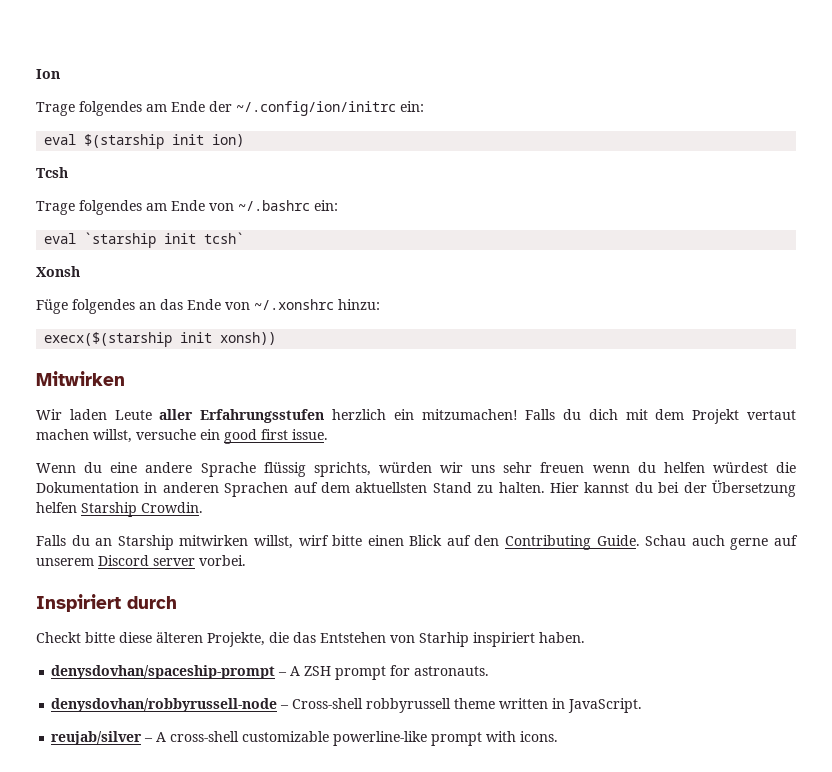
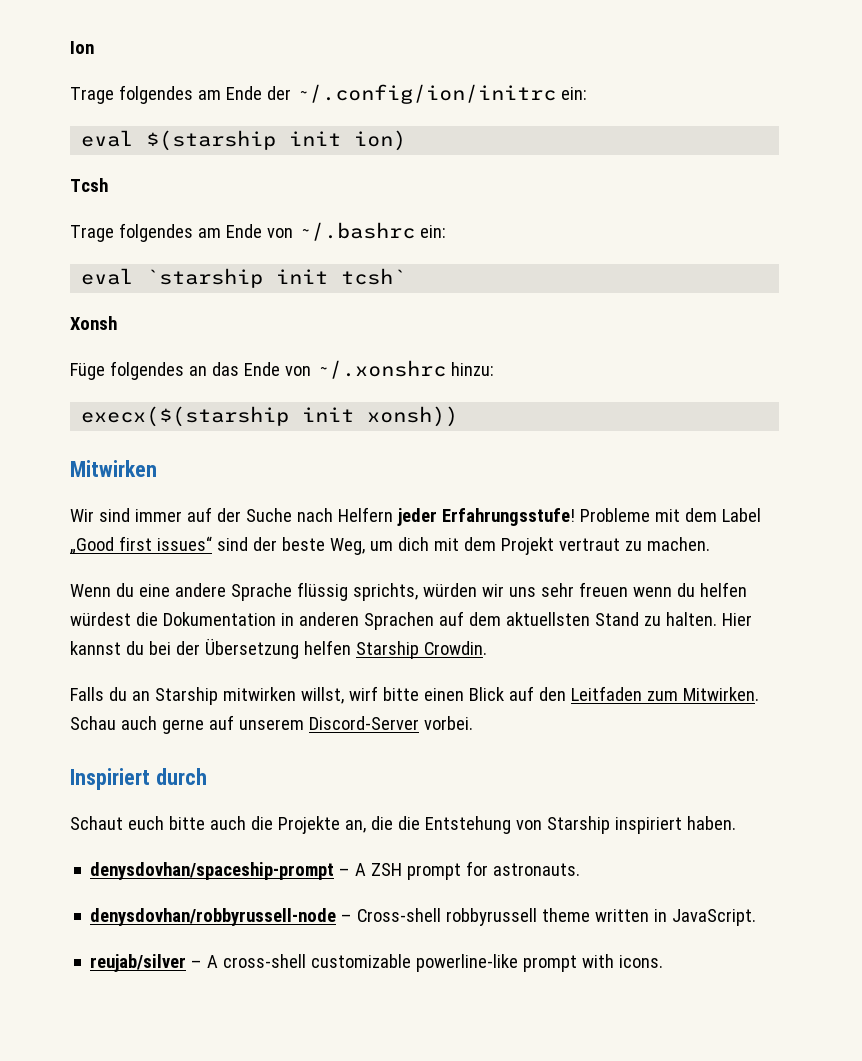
[69,409,797,424] [36,429,328,444] laden Leute aller Erfahrungsstufen herzlich ein mitzumachen! Falls du dich mit dem Projekt vertaut machen willst, versuche ein good first issue. -> [98,507,761,526] [70,536,710,555] sind immer auf der Suche nach Helfern jeder Erfahrungsstufe! Probleme mit dem Label „Good first issues“ sind der beste Weg, um dich mit dem Projekt vertraut zu machen.
[505,535,640,550] Contributing Guide. -> [570,686,759,701] Leitfaden zum Mitwirken.
[98,555,195,566] Discord server -> [308,716,419,730] Discord-Server
[36,632,469,647] Checkt bitte diese älteren Projekte, die das Entstehen von Starhip -> [70,816,610,834] Schaut euch bitte auch die Projekte an, die die Entstehung von Starship

